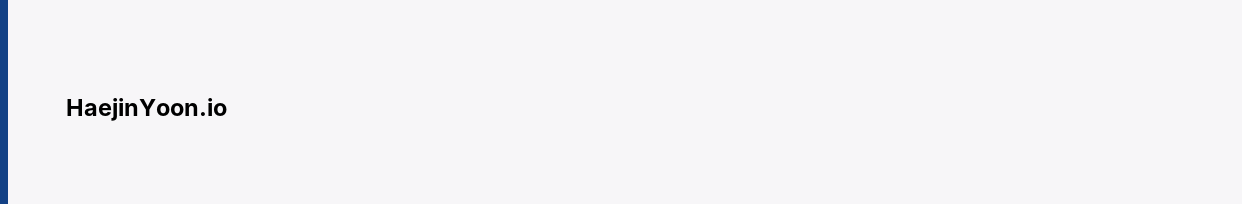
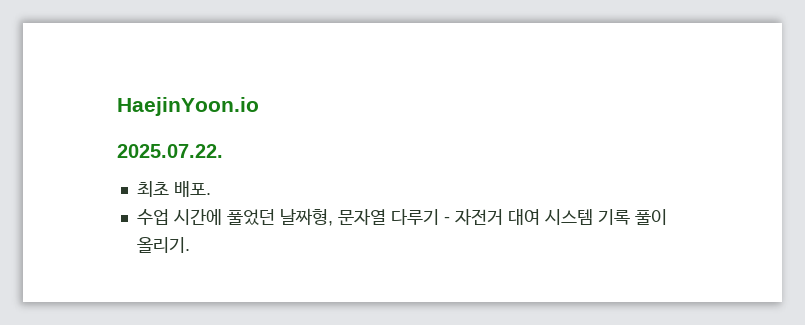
(227, 109) none -> [117,144,223,158] [136,181,211,197] [136,208,667,226] [136,237,190,253] // 2025.07.22. // 최초 배포. // 수업 시간에 풀었던 날짜형, 문자열 다루기 - 자전거 대여 시스템 기록 풀이 올리기.

